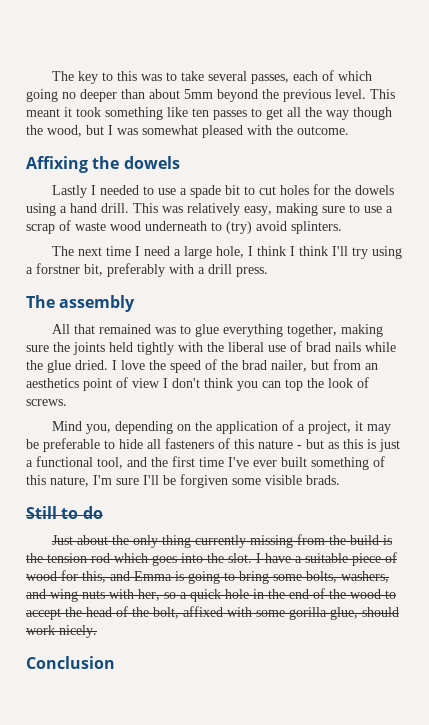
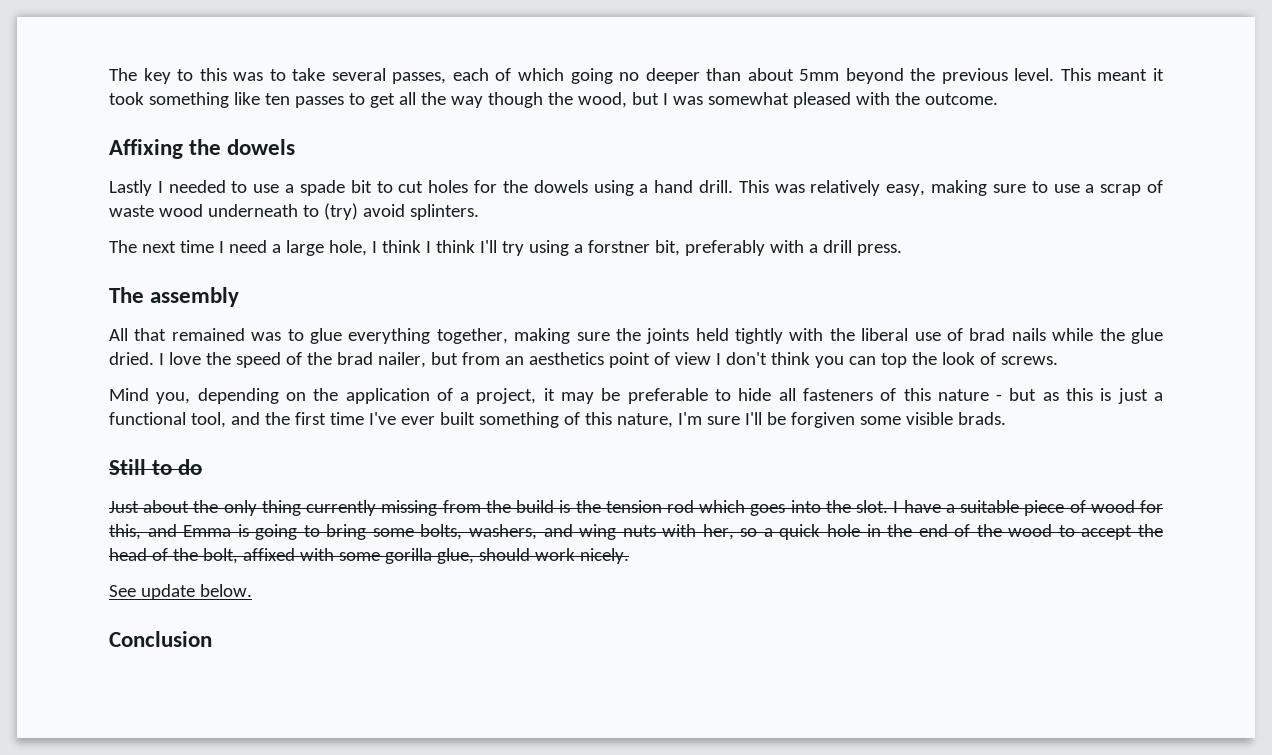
(97, 631) none -> [109,584,252,600] // See update below.

